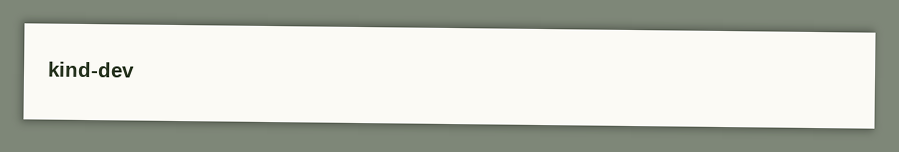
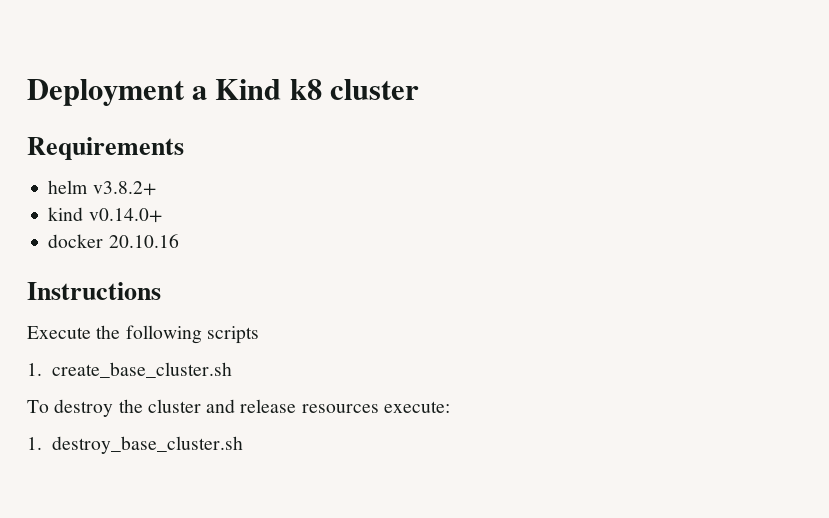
[47,61,135,78] kind-dev -> [27,79,419,106] [27,137,184,160] [48,180,156,196] [48,207,162,223] [48,234,179,248] [27,282,161,300] [27,325,259,344] [27,362,232,378] [27,399,450,417] [27,436,243,454] Deployment a Kind k8 cluster // Requirements // helm v3.8.2+ // kind v0.14.0+ // docker 20.10.16 // Instructions // Execute the following scripts // 1. create_base_cluster.sh // To destroy the cluster and release resources execute: // 1. destroy_base_cluster.sh

